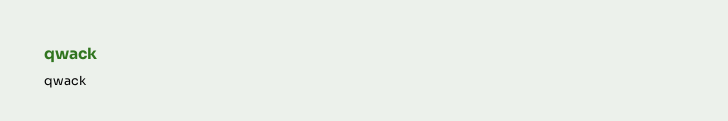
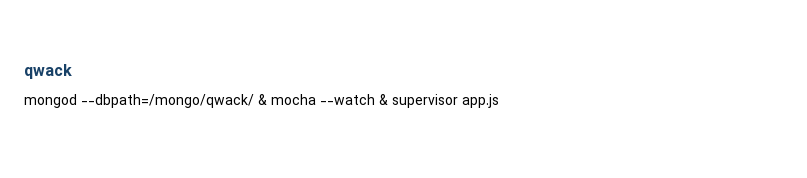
[44,75,87,88] qwack -> [24,94,499,108] mongod --dbpath=/mongo/qwack/ & mocha --watch & supervisor app.js

